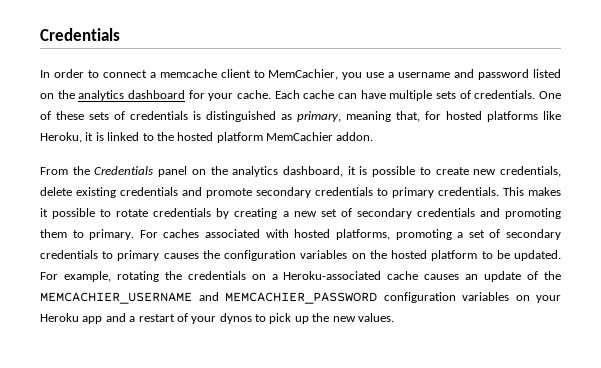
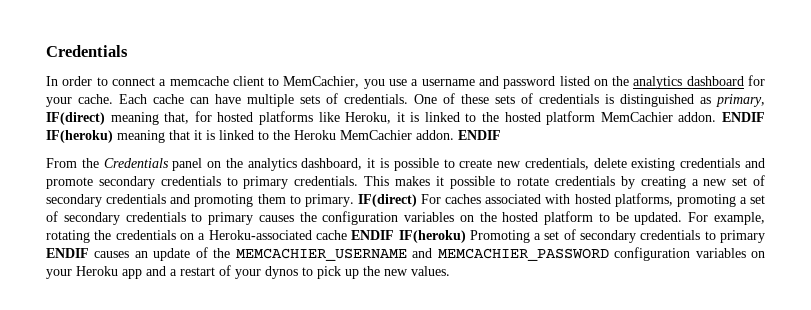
(341, 116) none -> [46,112,105,125] IF(direct)
(374, 136) none -> [721,112,765,122] [46,130,501,143] ENDIF IF(heroku) meaning that it is linked to the Heroku MemCachier addon. ENDIF
(135, 234) none -> [357,194,417,207] IF(direct)
(419, 275) none -> [351,229,765,243] [46,248,89,258] ENDIF IF(heroku) Promoting a set of secondary credentials to primary ENDIF

